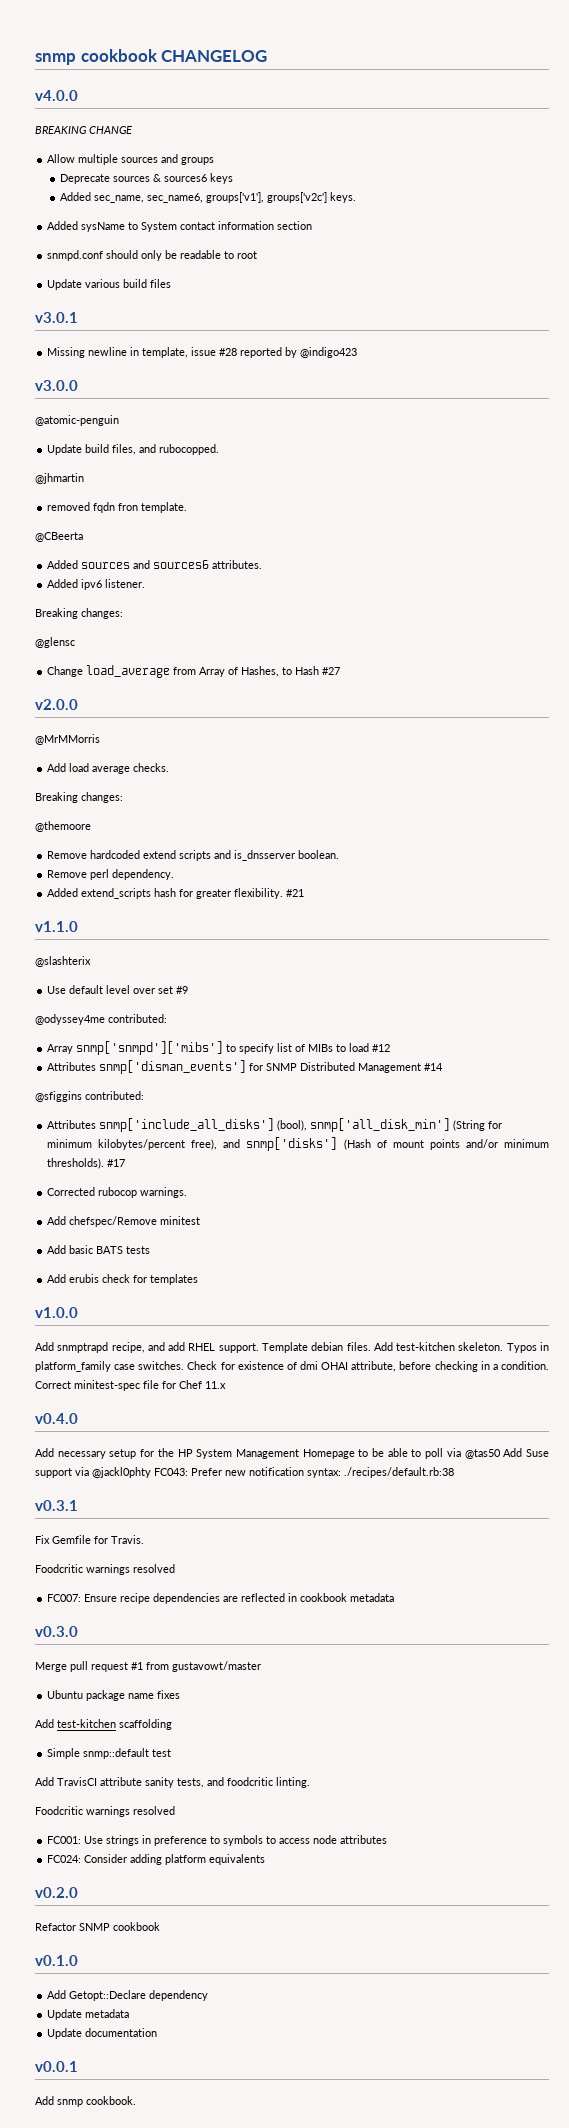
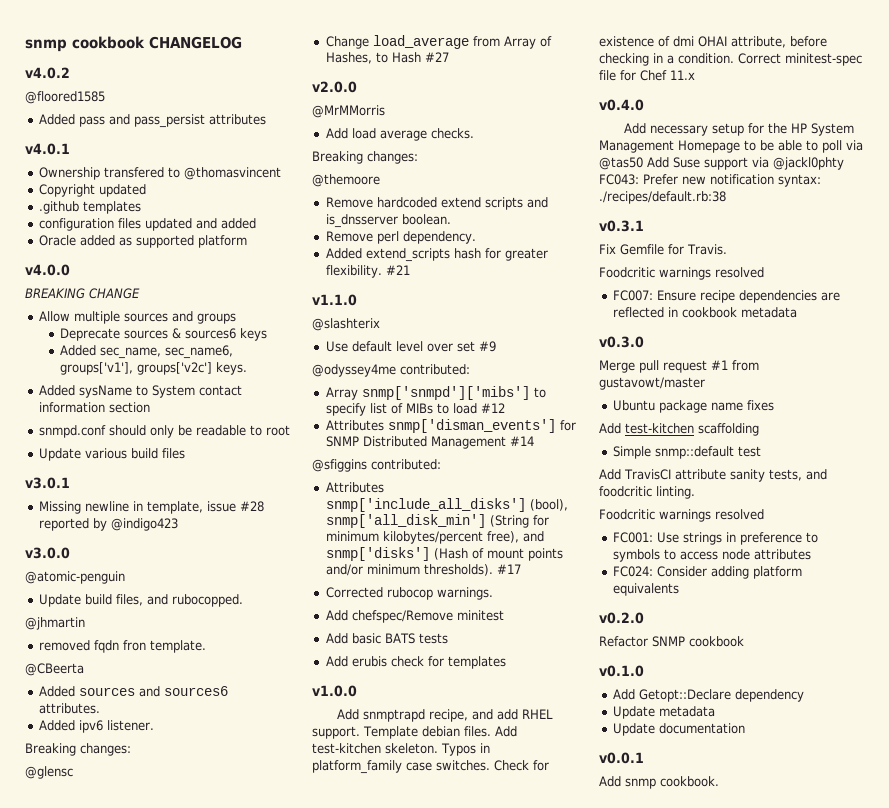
(268, 56) none -> [25,67,70,79] [25,91,105,104] [38,114,266,128] [25,143,70,155] [38,167,281,180] [38,184,146,197] [38,201,141,214] [38,218,256,231] [38,235,247,248] // v4.0.2 // @floored1585 // Added pass and pass_persist attributes // v4.0.1 // Ownership transfered to @thomasvincent // Copyright updated // .github templates // configuration files updated and added // Oracle added as supported platform

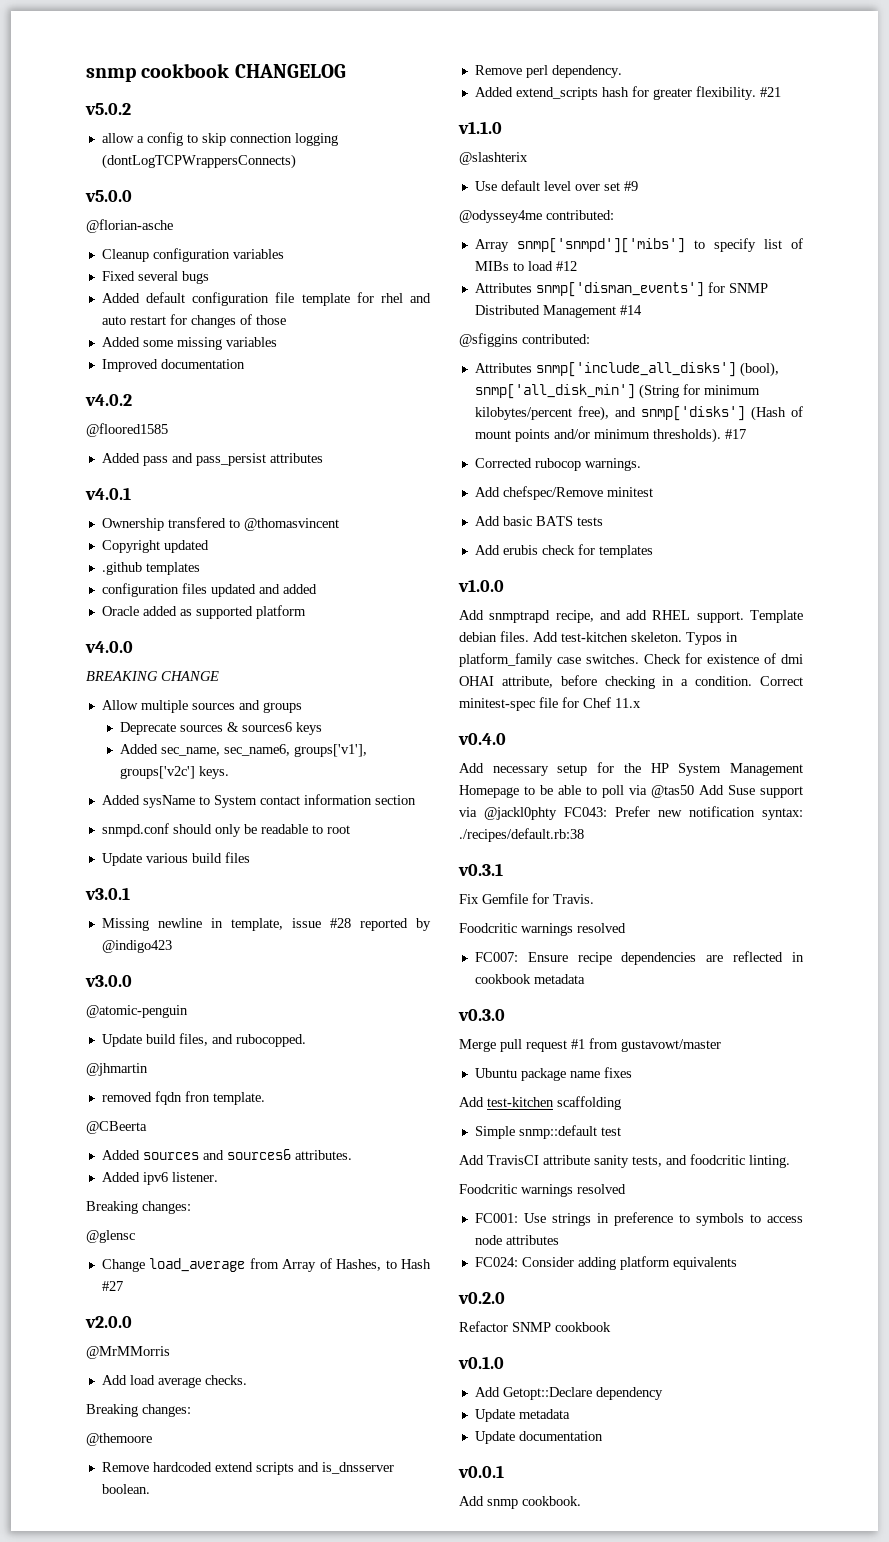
(242, 42) none -> [85,103,131,115] [101,132,338,146] [101,154,296,169] [85,190,132,202] [86,219,173,233] [101,248,284,262] [101,271,209,284] [101,292,431,306] [101,314,286,328] [101,337,277,350] [101,359,245,372] // v5.0.2 // allow a config to skip connection logging (dontLogTCPWrappersConnects) // v5.0.0 // @florian-asche // Cleanup configuration variables // Fixed several bugs // Added default configuration file template for rhel and auto restart for changes of those // Added some missing variables // Improved documentation

